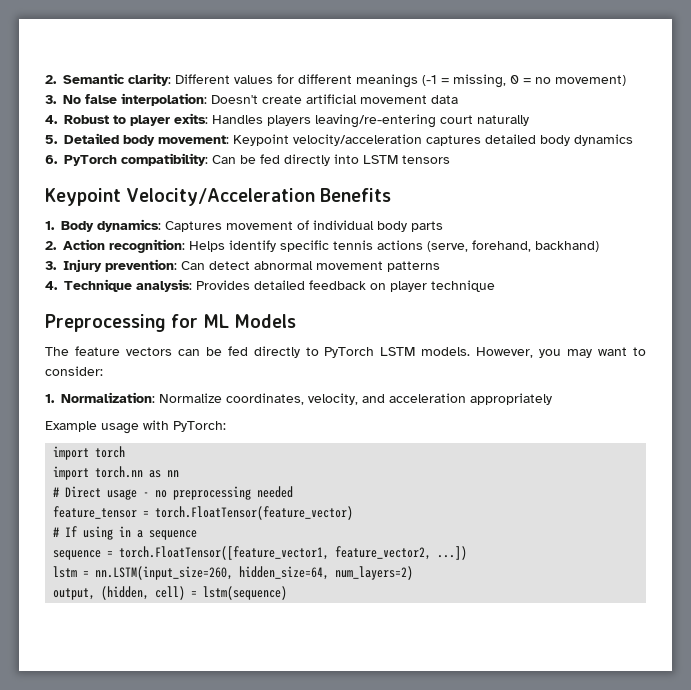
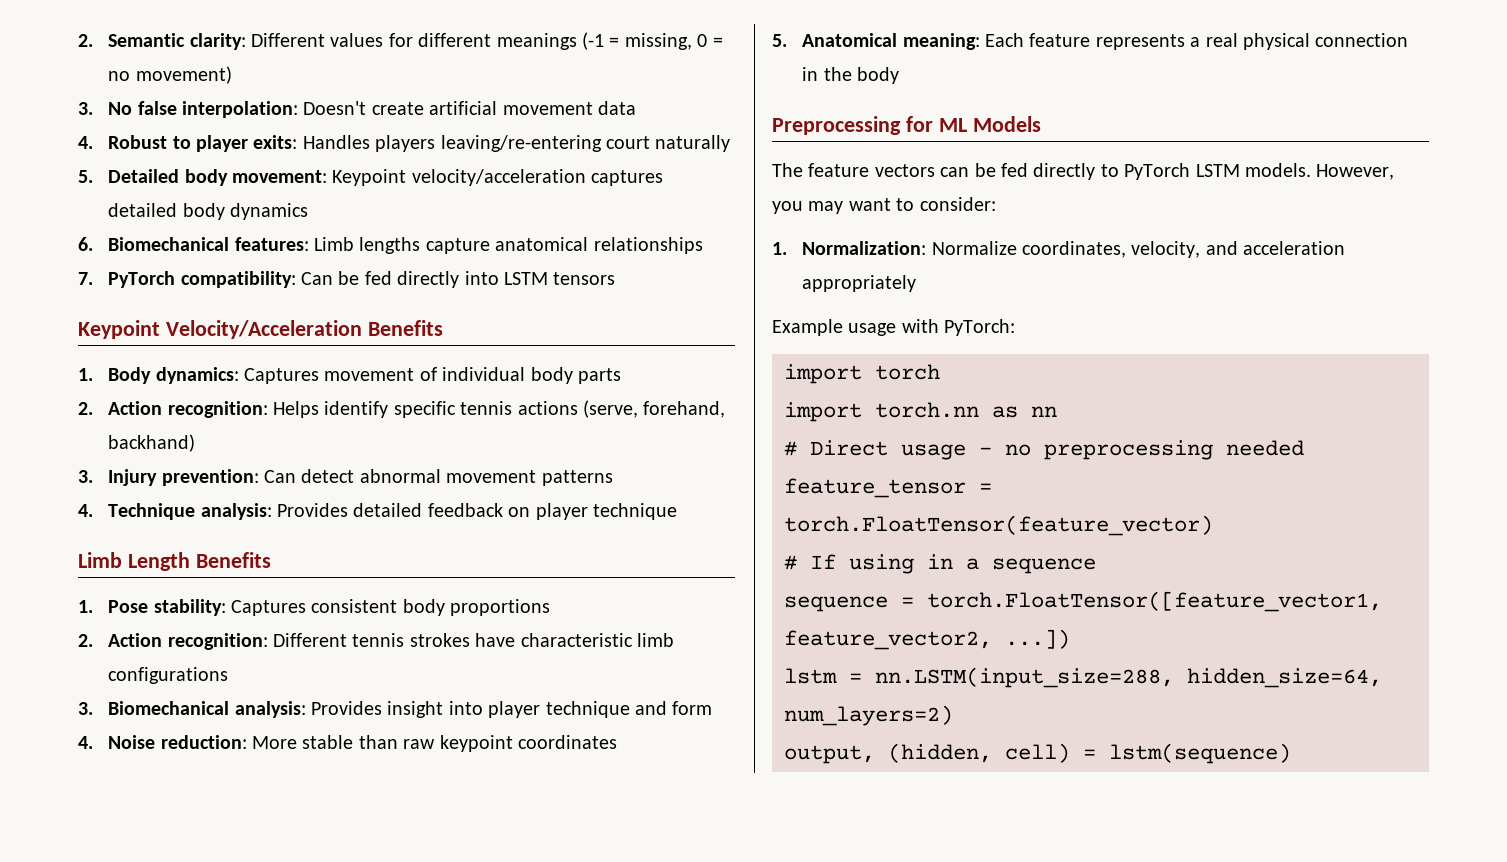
(58, 159) none -> [108,237,703,254] [78,272,93,285] Biomechanical features: Limb lengths capture anatomical relationships // 7.
(495, 286) none -> [78,552,271,571] [78,599,551,616] [78,633,674,650] [108,667,229,684] [78,701,713,718] [78,735,617,752] [772,33,1409,50] [802,67,899,84] // Limb Length Benefits // 1. Pose stability: Captures consistent body proportions // 2. Action recognition: Different tennis strokes have characteristic limb configurations // 3. Biomechanical analysis: Provides insight into player technique and form // 4. Noise reduction: More stable than raw keypoint coordinates // 5. Anatomical meaning: Each feature represents a real physical connection in the body
[95,566,234,580] nn.LSTM(input_size=260, -> [875,667,1174,688] nn.LSTM(input_size=288,

